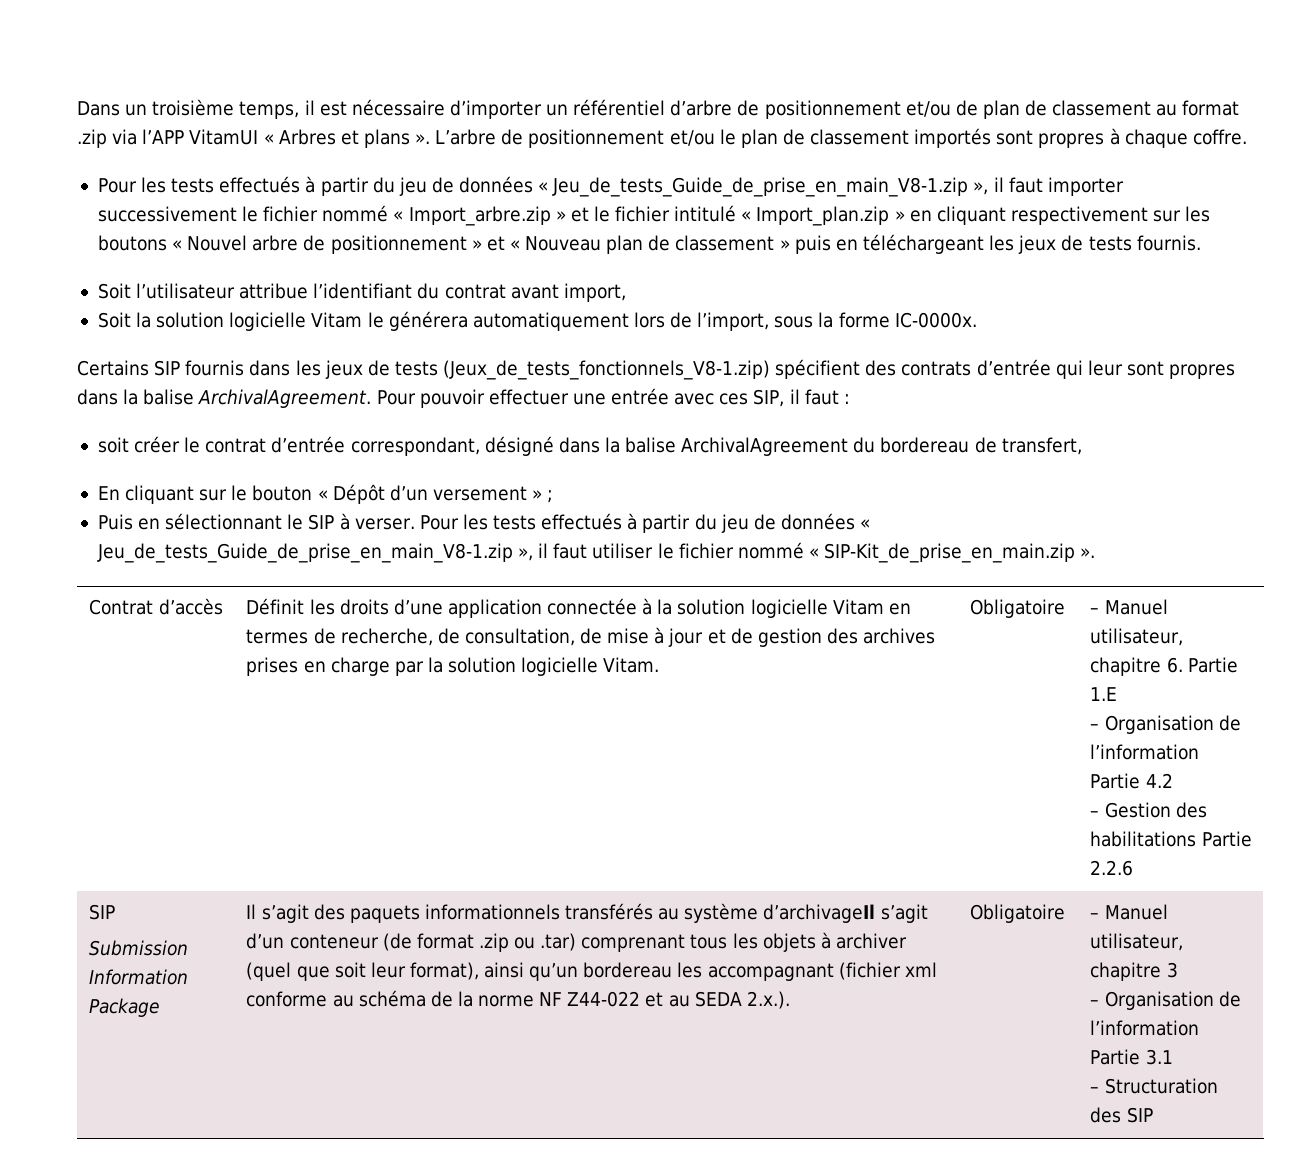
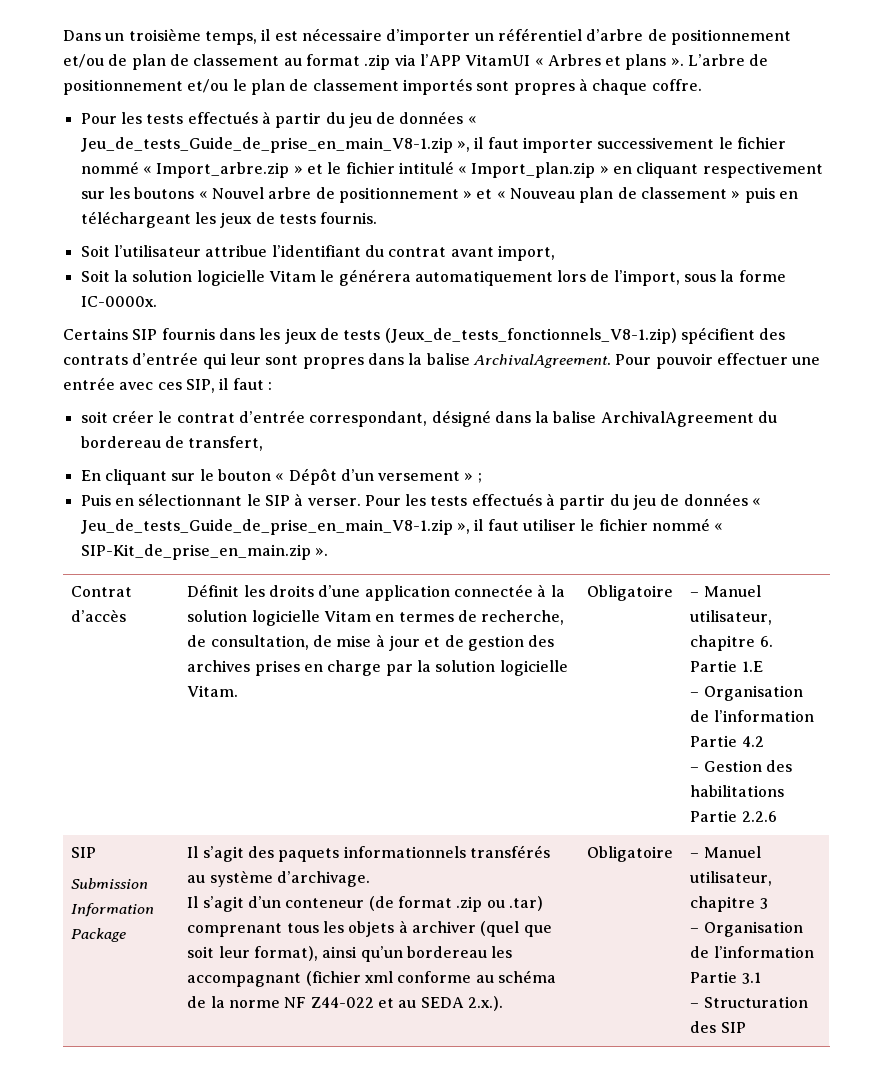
[763,904,876,923] d’archivageIl -> [276,871,370,887] [187,896,199,908] d’archivage. // Il

